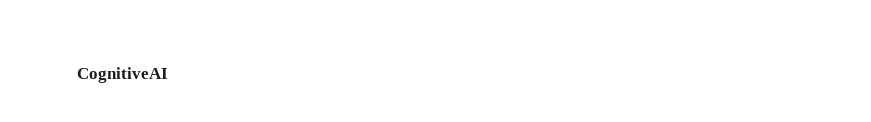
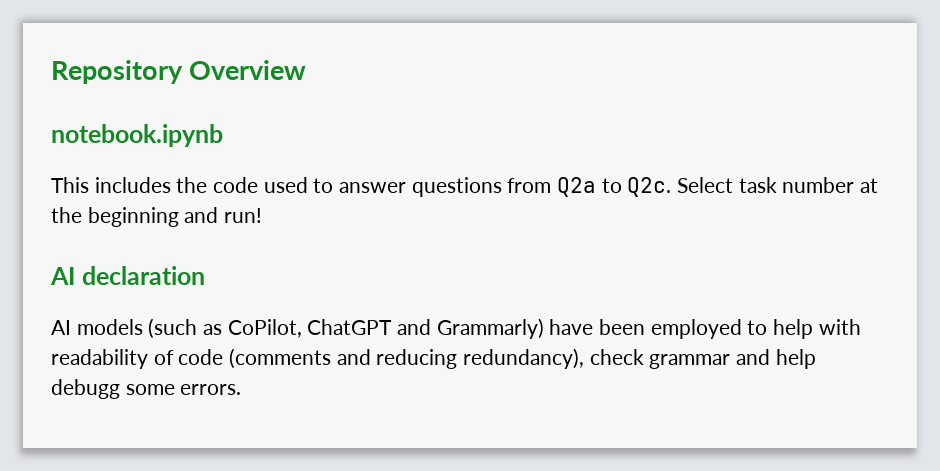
[77,67,168,83] CognitiveAI -> [51,60,307,84] [51,124,223,147] [51,177,879,197] [51,207,263,227] [50,266,205,285] [51,318,861,339] [51,348,816,369] [51,379,242,399] Repository Overview // notebook.ipynb // This includes the code used to answer questions from Q2a to Q2c. Select task number at the beginning and run! // AI declaration // AI models (such as CoPilot, ChatGPT and Grammarly) have been employed to help with readability of code (comments and reducing redundancy), check grammar and help debugg some errors.

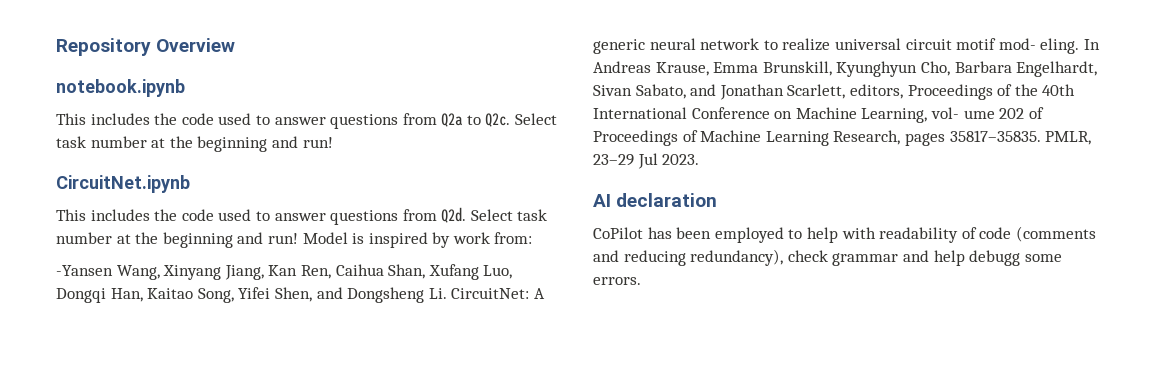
[50,266,205,285] [51,318,594,339] AI declaration // AI models (such as CoPilot, ChatGPT and Grammarly) have -> [56,175,190,193] [56,207,548,225] [56,232,533,248] [56,264,513,280] [56,287,545,303] [593,38,1100,54] [593,61,1098,77] [593,84,1076,100] [593,107,1044,123] [593,130,1092,146] [593,153,700,169] [593,193,718,207] [593,227,672,239] CircuitNet.ipynb // This includes the code used to answer questions from Q2d. Select task number at the beginning and run! Model is inspired by work from: // -Yansen Wang, Xinyang Jiang, Kan Ren, Caihua Shan, Xufang Luo, Dongqi Han, Kaitao Song, Yifei Shen, and Dongsheng Li. CircuitNet: A generic neural network to realize universal circuit motif mod- eling. In Andreas Krause, Emma Brunskill, Kyunghyun Cho, Barbara Engelhardt, Sivan Sabato, and Jonathan Scarlett, editors, Proceedings of the 40th International Conference on Machine Learning, vol- ume 202 of Proceedings of Machine Learning Research, pages 35817–35835. PMLR, 23–29 Jul 2023. // AI declaration // CoPilot has

